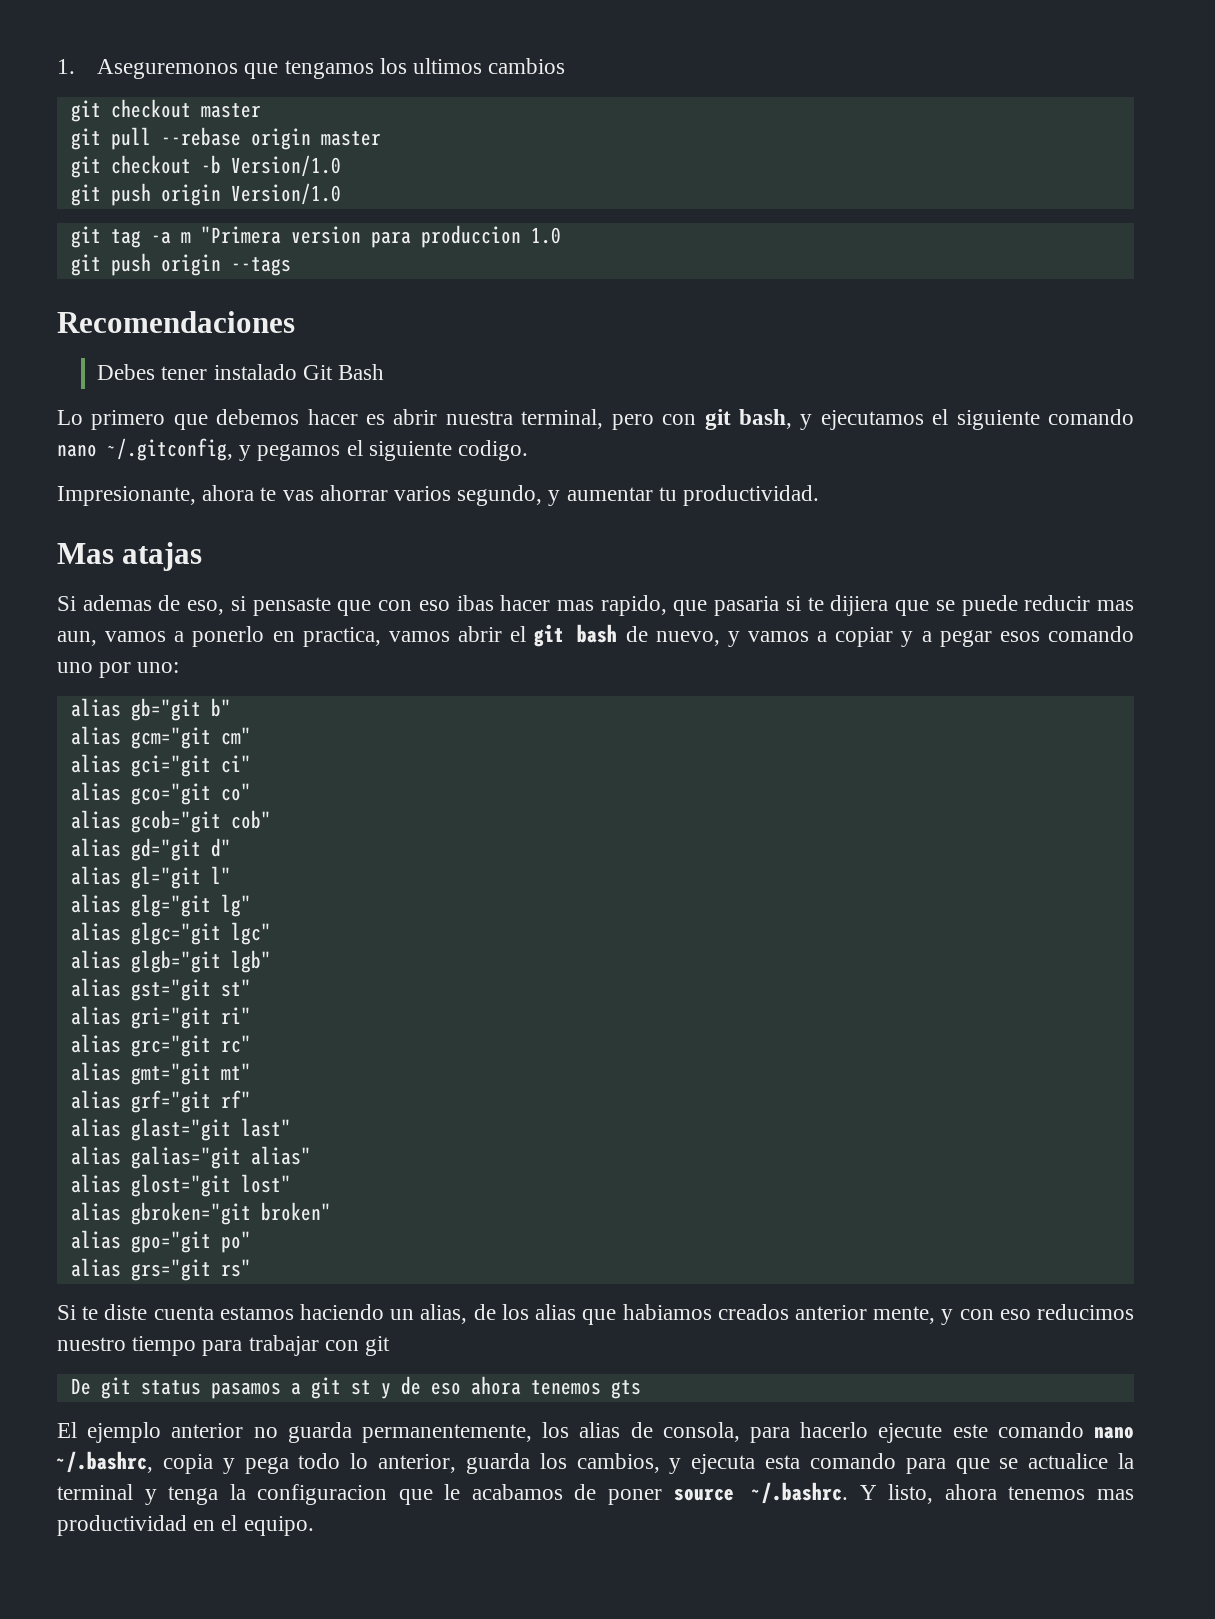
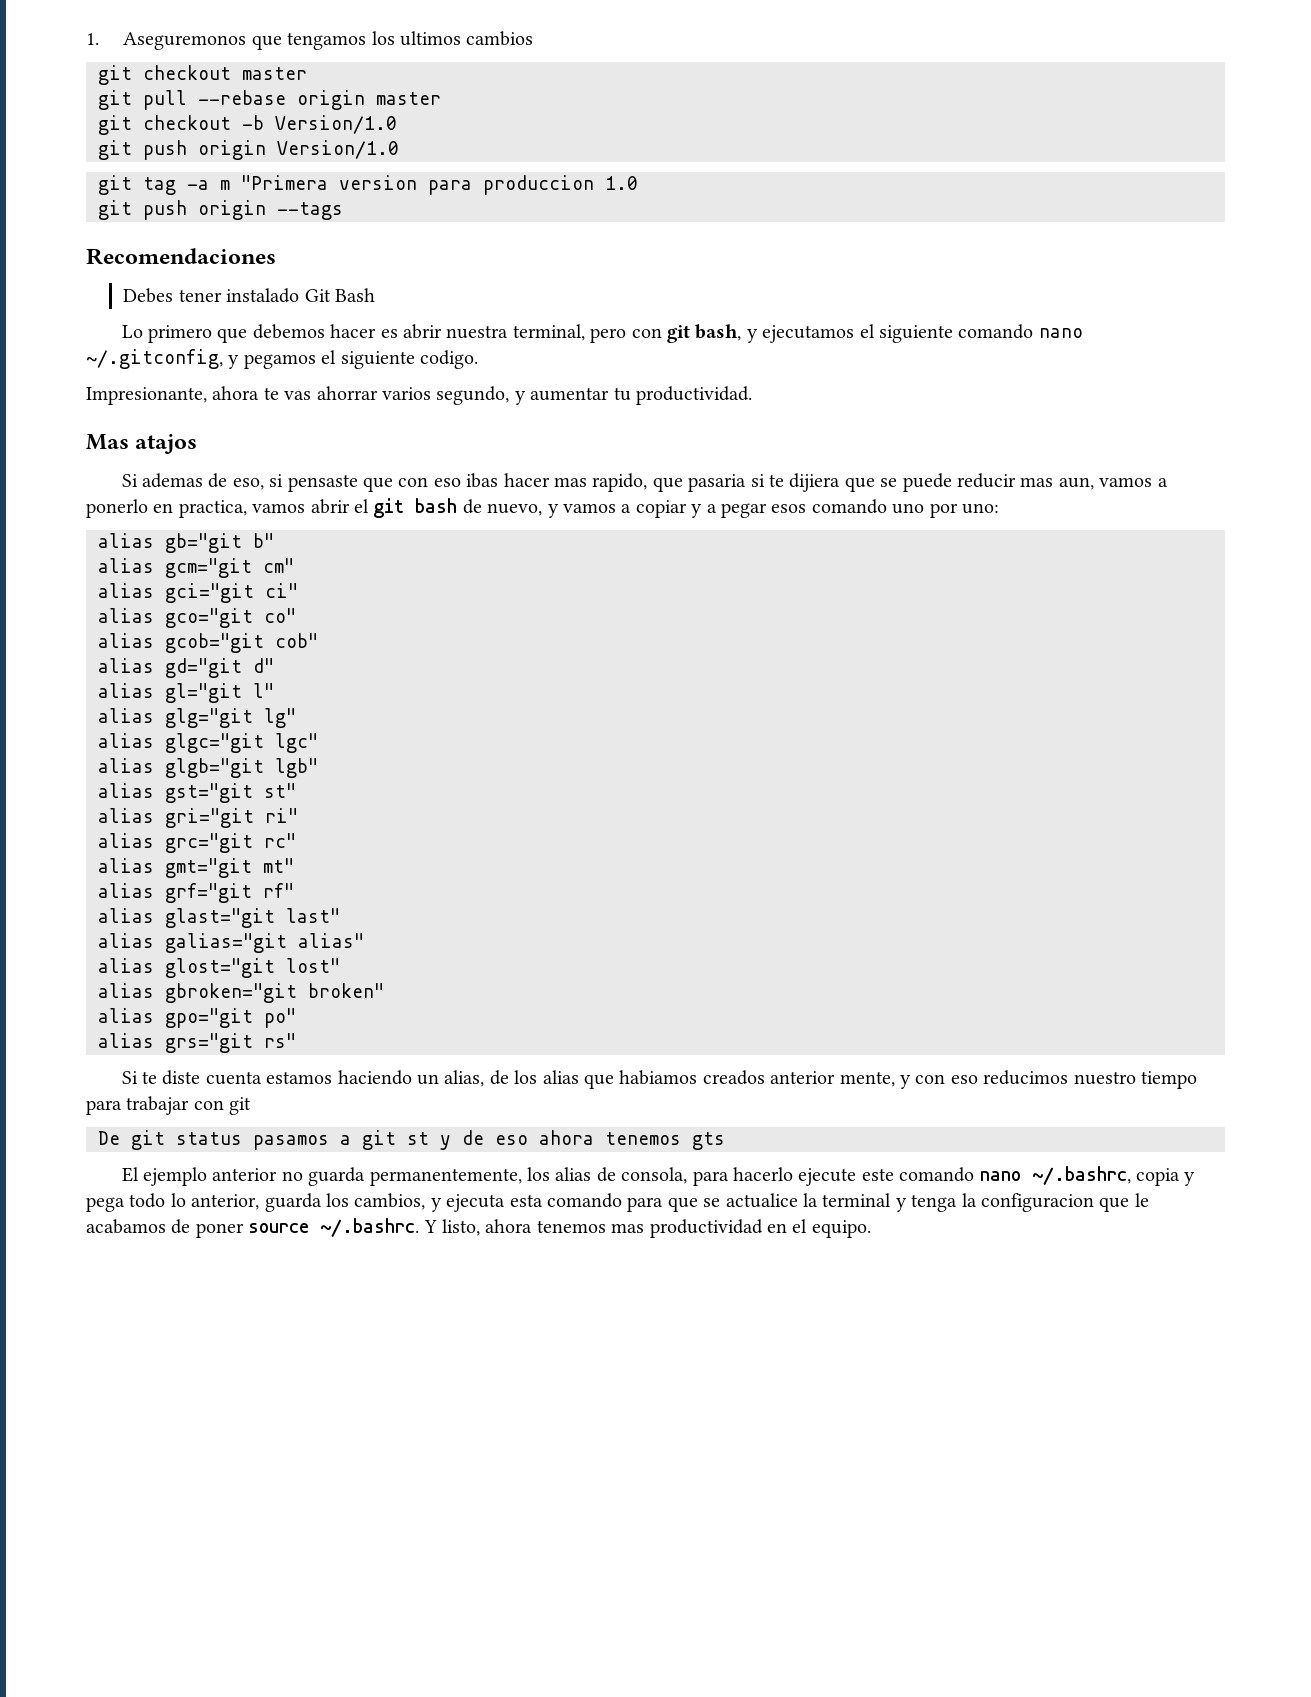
[122,542,203,571] atajas -> [135,434,198,454] atajos

